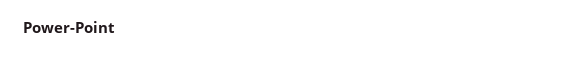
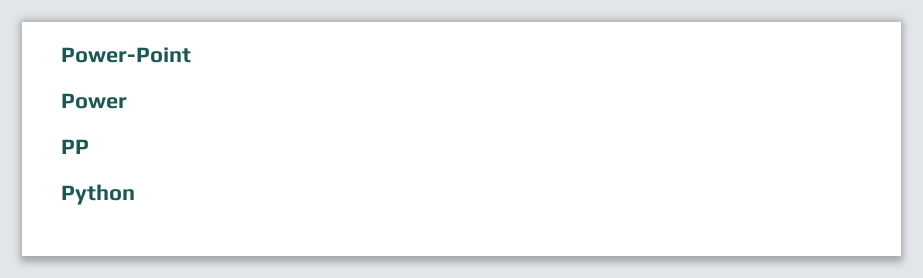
(115, 27) none -> [61,93,127,109] [61,139,89,154] [61,184,135,205] // Power // PP // Python

